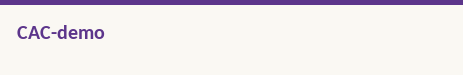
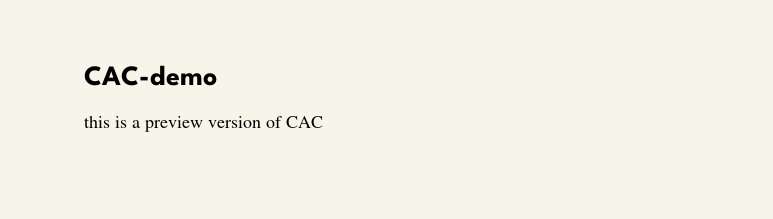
(105, 32) none -> [84,116,323,132] // this is a preview version of CAC

